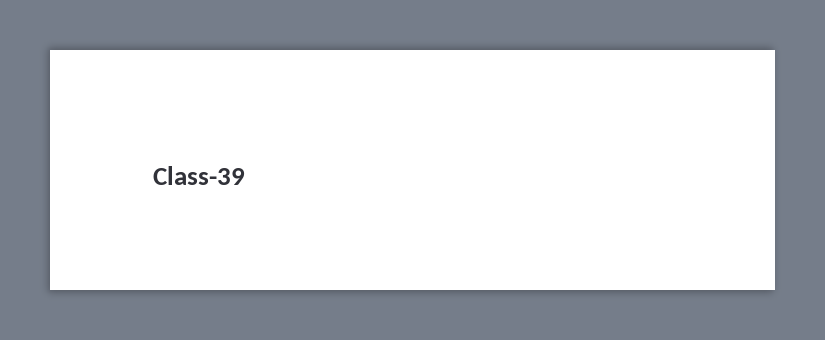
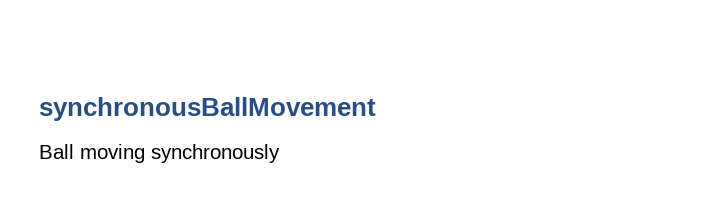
[153,166,245,185] Class-39 -> [39,97,376,121] [39,144,280,163] synchronousBallMovement // Ball moving synchronously

